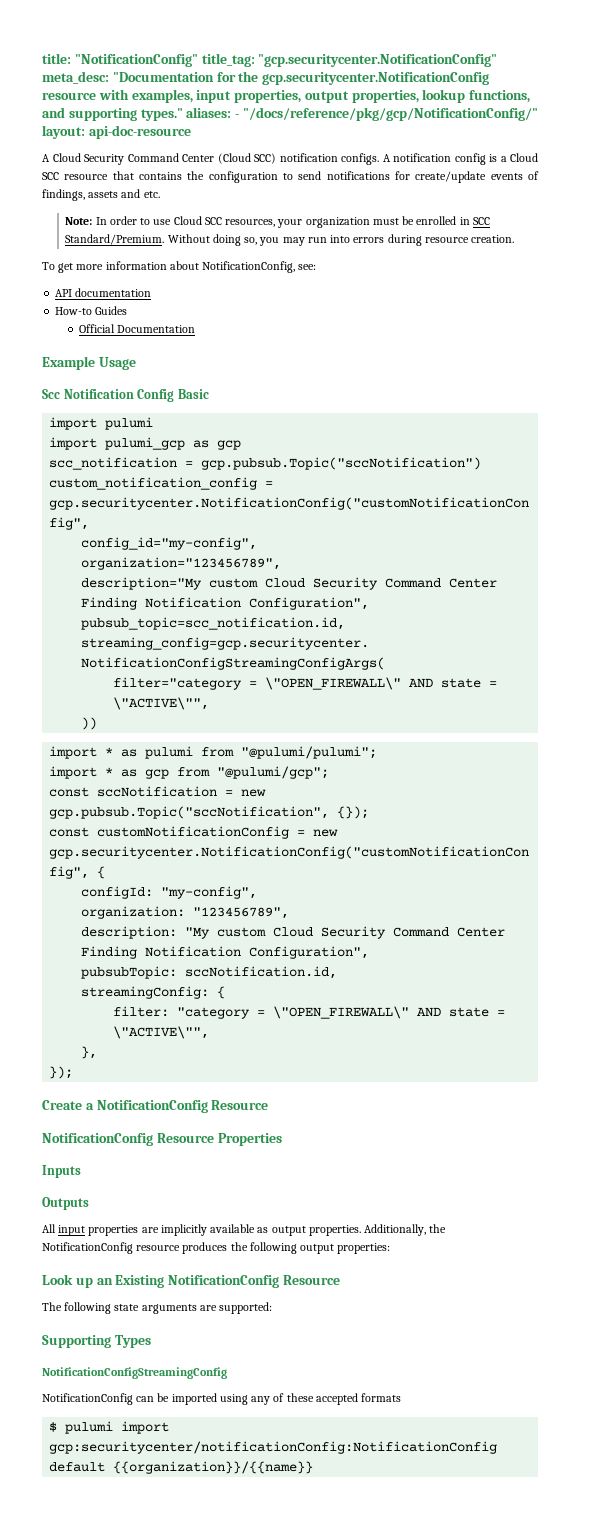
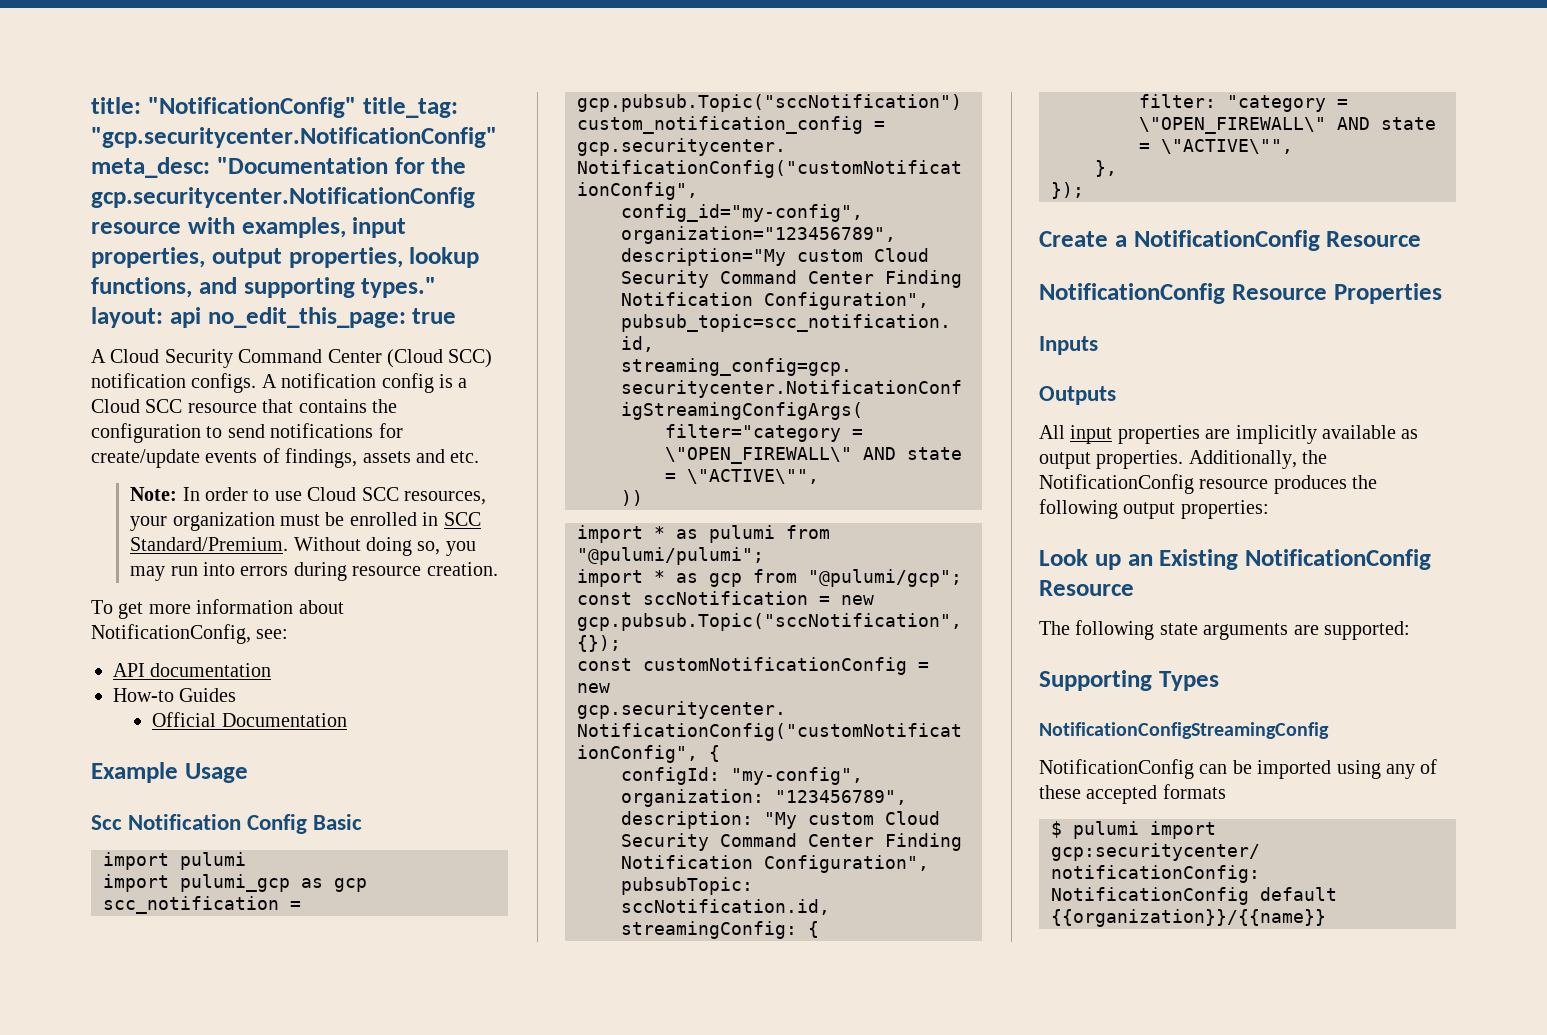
[186,107,538,121] [42,125,191,139] aliases: - "/docs/reference/pkg/gcp/NotificationConfig/" layout: api-doc-resource -> [91,307,457,328] layout: api no_edit_this_page: true

